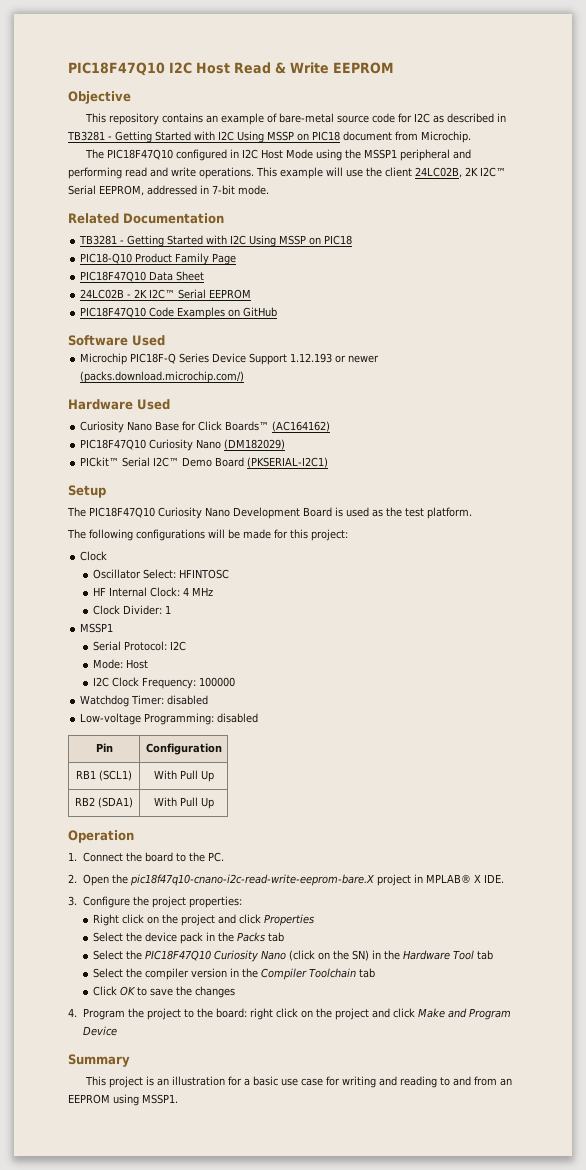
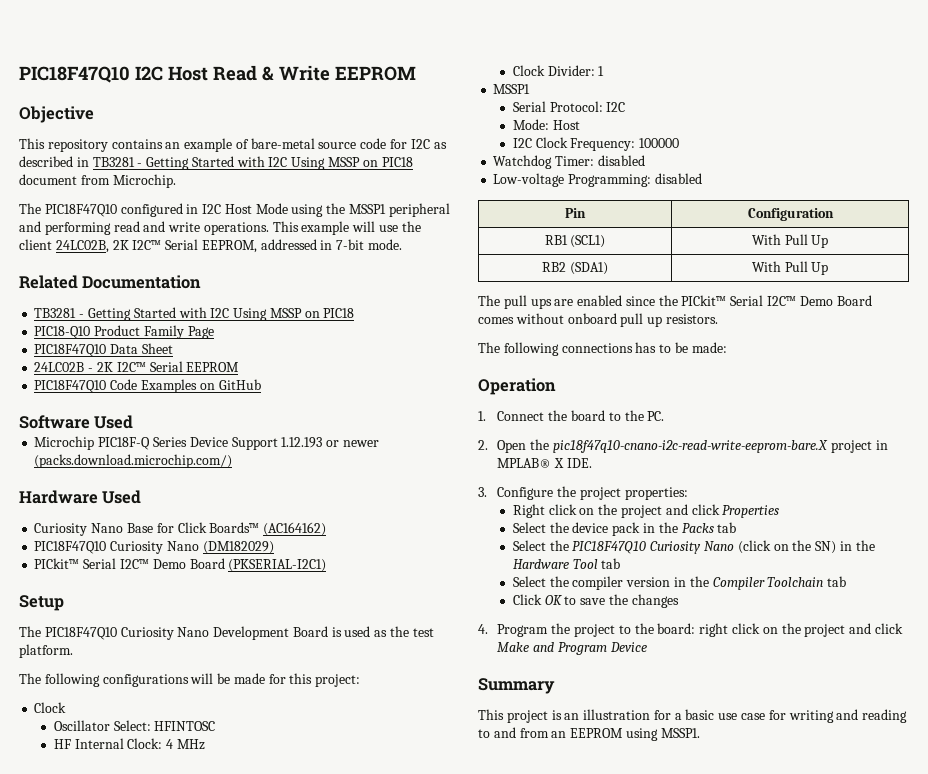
(214, 803) none -> [478,295,872,309] [478,313,718,327] [478,342,727,356] // The pull ups are enabled since the PICkit™ Serial I2C™ Demo Board comes without onboard pull up resistors. // The following connections has to be made:

